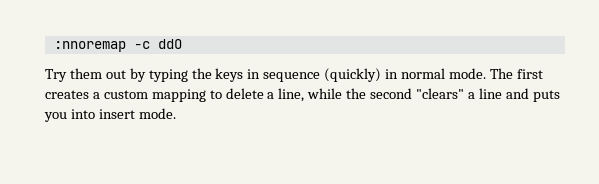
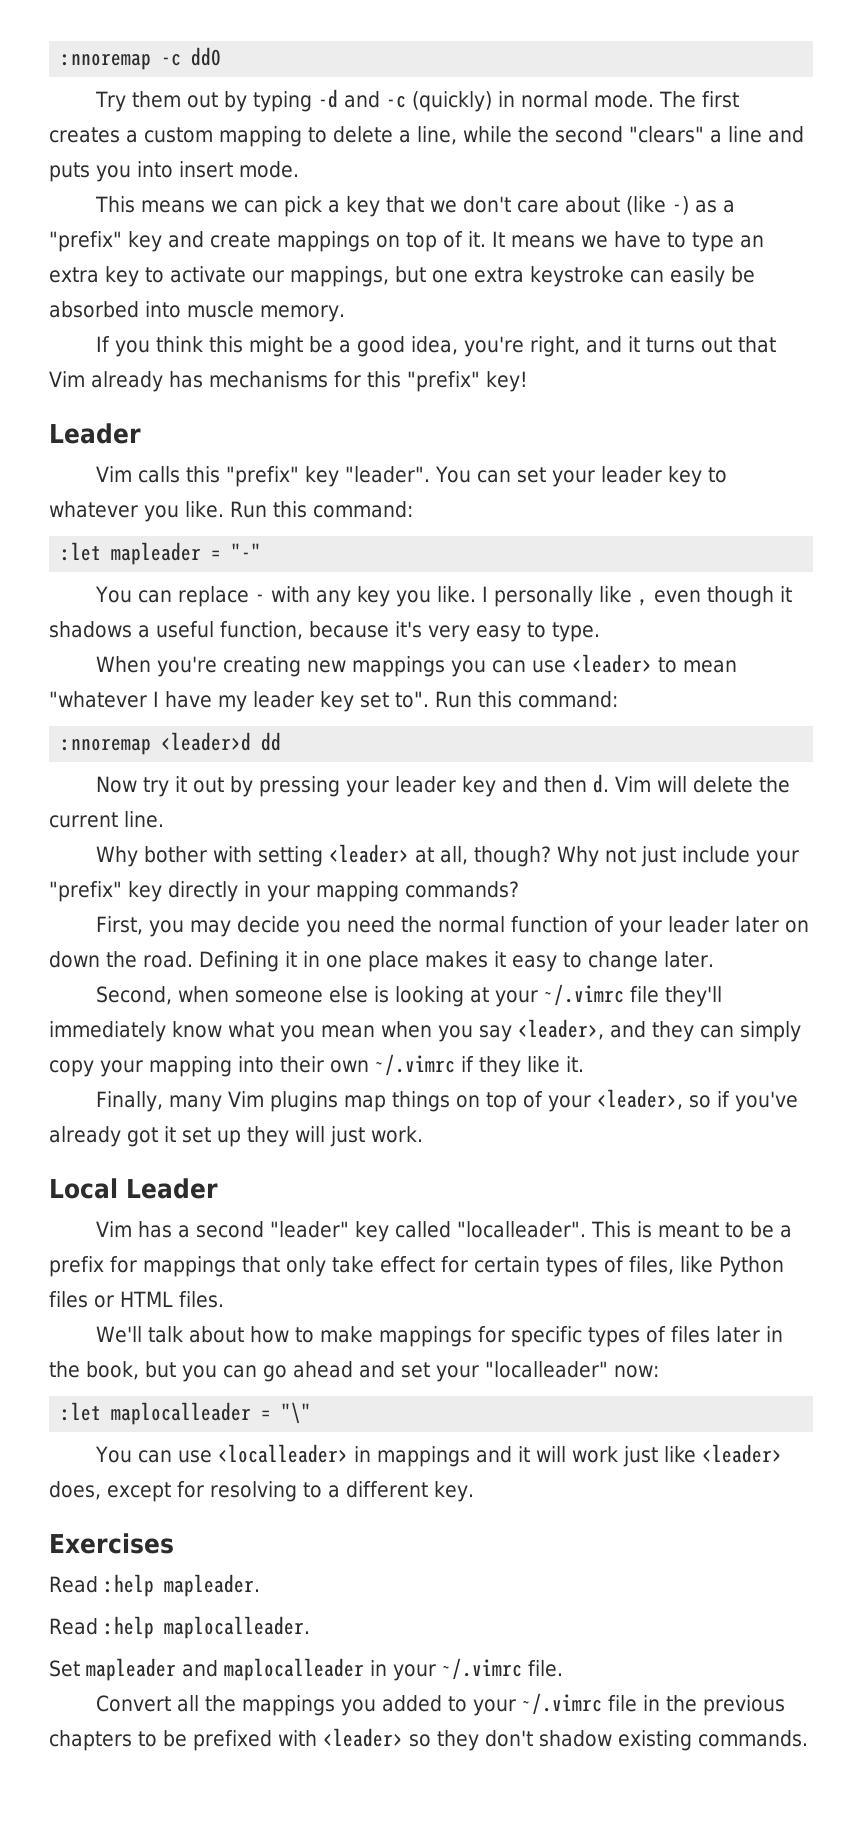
[191,68,321,82] the keys in sequence -> [318,89,407,108] -d and -c
(176, 113) none -> [94,196,735,217] [49,231,764,252] [49,266,755,287] [49,301,345,322] [95,336,776,357] [49,371,528,392] [49,423,141,444] [95,466,728,487] [49,501,413,522] [61,542,262,565] [94,586,793,607] [49,621,600,642] [95,654,737,677] [49,691,618,712] [61,732,282,755] [95,774,790,797] [49,811,164,828] [95,844,799,867] [49,881,519,902] [95,916,809,937] [49,951,714,972] [95,984,722,1007] [49,1019,801,1042] [49,1054,584,1077] [95,1089,798,1112] [49,1126,423,1147] [49,1178,218,1199] [95,1221,792,1242] [49,1256,784,1277] [49,1291,224,1308] [95,1326,783,1347] [49,1361,659,1382] [61,1402,312,1425] [94,1444,783,1467] [49,1481,474,1502] [49,1533,174,1554] [49,1574,260,1597] [49,1616,310,1639] [49,1658,563,1681] [95,1693,785,1716] [49,1728,808,1751] // This means we can pick a key that we don't care about (like -) as a "prefix" key and create mappings on top of it. It means we have to type an extra key to activate our mappings, but one extra keystroke can easily be absorbed into muscle memory. // If you think this might be a good idea, you're right, and it turns out that Vim already has mechanisms for this "prefix" key! // Leader // Vim calls this "prefix" key "leader". You can set your leader key to whatever you like. Run this command: // :let mapleader = "-" // You can replace - with any key you like. I personally like , even though it shadows a useful function, because it's very easy to type. // When you're creating new mappings you can use <leader> to mean "whatever I have my leader key set to". Run this command: // :nnoremap <leader>d dd // Now try it out by pressing your leader key and then d. Vim will delete the current line. // Why bother with setting <leader> at all, though? Why not just include your "prefix" key directly in your mapping commands? // First, you may decide you need the normal function of your leader later on down the road. Defining it in one place makes it easy to change later. // Second, when someone else is looking at your ~/.vimrc file they'll immediately know what you mean when you say <leader>, and they can simply copy your mapping into their own ~/.vimrc if they like it. // Finally, many Vim plugins map things on top of your <leader>, so if you've already got it set up they will just work. // Local Leader // Vim has a second "leader" key called "localleader". This is meant to be a prefix for mappings that only take effect for certain types of files, like Python files or HTML files. // We'll talk about how to make mappings for specific types of files later in the book, but you can go ahead and set your "localleader" now: // :let maplocalleader = "\" // You can use <localleader> in mappings and it will work just like <leader> does, except for resolving to a different key. // Exercises // Read :help mapleader. // Read :help maplocalleader. // Set mapleader and maplocalleader in your ~/.vimrc file. // Convert all the mappings you added to your ~/.vimrc file in the previous chapters to be prefixed with <leader> so they don't shadow existing commands.

